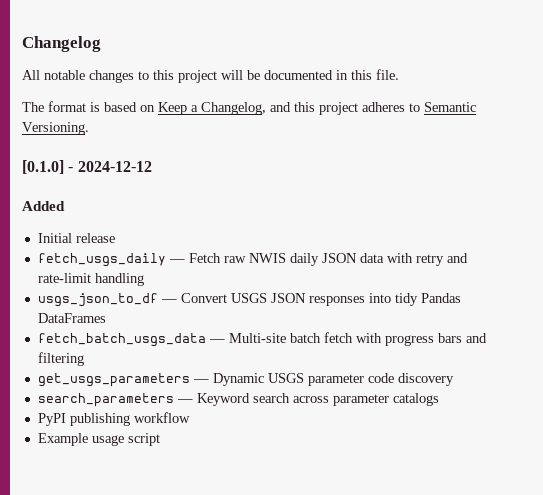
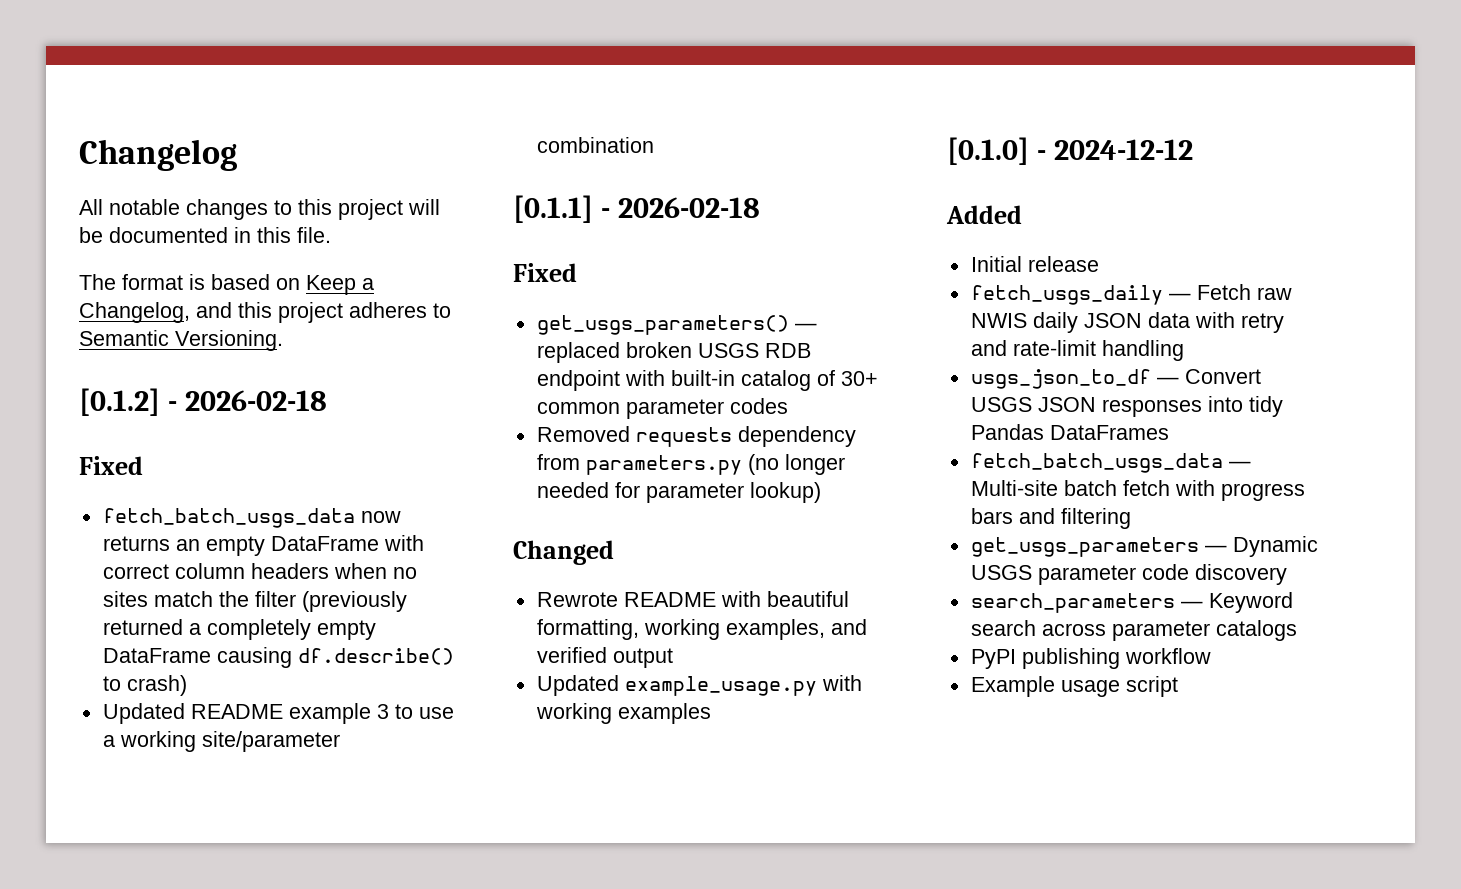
(89, 128) none -> [79,388,327,416] [79,456,143,475] [102,508,401,528] [102,535,424,556] [102,563,417,579] [102,591,407,612] [102,619,376,640] [102,647,454,668] [102,675,187,696] [102,703,454,724] [102,731,340,752] [536,137,654,153] [513,195,760,223] [513,263,577,282] [536,315,817,335] [536,342,811,363] [536,370,878,391] [536,398,788,419] [536,426,856,447] [536,454,845,475] [536,482,821,503] [513,540,614,565] [536,591,849,607] [536,619,867,640] [536,647,673,668] [536,675,862,696] [535,703,711,724] // [0.1.2] - 2026-02-18 // Fixed // fetch_batch_usgs_data now returns an empty DataFrame with correct column headers when no sites match the filter (previously returned a completely empty DataFrame causing df.describe() to crash) // Updated README example 3 to use a working site/parameter combination // [0.1.1] - 2026-02-18 // Fixed // get_usgs_parameters() — replaced broken USGS RDB endpoint with built-in catalog of 30+ common parameter codes // Removed requests dependency from parameters.py (no longer needed for parameter lookup) // Changed // Rewrote README with beautiful formatting, working examples, and verified output // Updated example_usage.py with working examples

